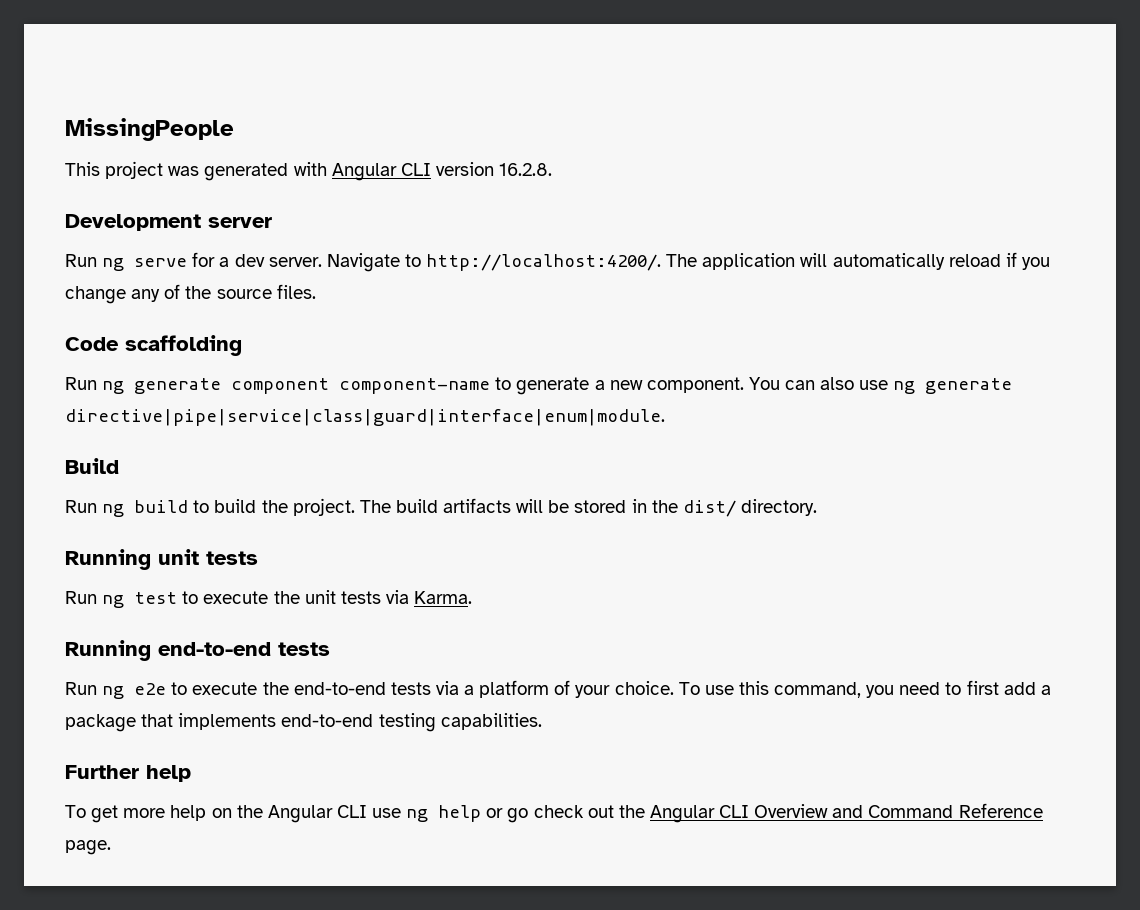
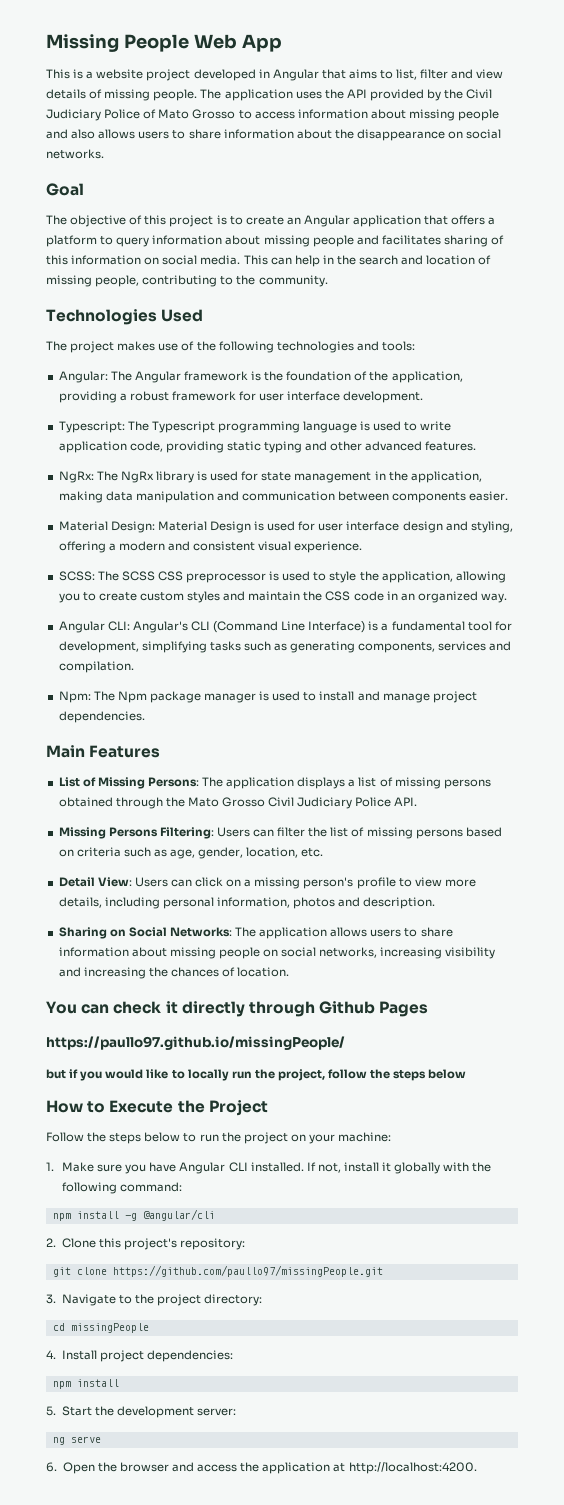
[65,118,234,141] [65,161,553,181] [65,214,272,231] [65,252,1050,272] [65,284,316,304] [65,335,242,356] [65,377,1013,395] [65,409,665,426] [65,458,119,474] [65,498,817,517] [65,549,258,570] [65,590,473,608] [65,640,330,661] [65,680,1051,699] [65,713,542,732] [65,765,191,782] [65,803,1043,823] [65,840,111,855] MissingPeople // This project was generated with Angular CLI version 16.2.8. // Development server // Run ng serve for a dev server. Navigate to http://localhost:4200/. The application will automatically reload if you change any of the source files. // Code scaffolding // Run ng generate component component-name to generate a new component. You can also use ng generate directive|pipe|service|class|guard|interface|enum|module. // Build // Run ng build to build the project. The build artifacts will be stored in the dist/ directory. // Running unit tests // Run ng test to execute the unit tests via Karma. // Running end-to-end tests // Run ng e2e to execute the end-to-end tests via a platform of your choice. To use this command, you need to first add a package that implements end-to-end testing capabilities. // Further help // To get more help on the Angular CLI use ng help or go check out the Angular CLI Overview and Command Reference page. -> [46,34,282,52] [46,69,504,81] [46,89,493,101] [46,109,500,121] [46,129,502,141] [46,149,104,159] [46,183,84,196] [46,215,496,227] [46,235,505,247] [46,255,492,267] [46,275,328,287] [46,309,204,325] [46,341,415,353] [58,371,463,383] [58,391,424,403] [58,421,452,433] [58,441,477,453] [58,471,482,483] [58,491,509,503] [58,521,513,533] [58,541,363,553] [58,571,506,583] [58,591,508,603] [58,621,512,633] [58,641,512,653] [58,661,134,673] [58,691,477,703] [58,711,145,723] [46,745,161,758] [58,777,491,789] [58,797,418,809] [58,827,502,839] [58,847,324,859] [58,877,476,889] [58,897,436,909] [58,927,453,939] [58,947,496,959] [58,967,290,979] [46,1001,429,1017] [46,1036,345,1050] [46,1069,467,1081] [46,1100,268,1116] [46,1132,392,1144] [46,1162,492,1174] [62,1182,183,1194] [52,1209,215,1221] [46,1238,246,1250] [52,1265,383,1277] [46,1294,263,1306] [52,1323,149,1333] [46,1350,234,1362] [52,1379,119,1389] [46,1406,237,1418] [52,1436,101,1445] [46,1462,477,1474] Missing People Web App // This is a website project developed in Angular that aims to list, filter and view details of missing people. The application uses the API provided by the Civil Judiciary Police of Mato Grosso to access information about missing people and also allows users to share information about the disappearance on social networks. // Goal // The objective of this project is to create an Angular application that offers a platform to query information about missing people and facilitates sharing of this information on social media. This can help in the search and location of missing people, contributing to the community. // Technologies Used // The project makes use of the following technologies and tools: // Angular: The Angular framework is the foundation of the application, providing a robust framework for user interface development. // Typescript: The Typescript programming language is used to write application code, providing static typing and other advanced features. // NgRx: The NgRx library is used for state management in the application, making data manipulation and communication between components easier. // Material Design: Material Design is used for user interface design and styling, offering a modern and consistent visual experience. // SCSS: The SCSS CSS preprocessor is used to style the application, allowing you to create custom styles and maintain the CSS code in an organized way. // Angular CLI: Angular's CLI (Command Line Interface) is a fundamental tool for development, simplifying tasks such as generating components, services and compilation. // Npm: The Npm package manager is used to install and manage project dependencies. // Main Features // List of Missing Persons: The application displays a list of missing persons obtained through the Mato Grosso Civil Judiciary Police API. // Missing Persons Filtering: Users can filter the list of missing persons based on criteria such as age, gender, location, etc. // Detail View: Users can click on a missing person's profile to view more details, including personal information, photos and description. // Sharing on Social Networks: The application allows users to share information about missing people on social networks, increasing visibility and increasing the chances of location. // You can check it directly through Github Pages // https://paullo97.github.io/missingPeople/ // but if you would like to locally run the project, follow the steps below // How to Execute the Project // Follow the steps below to run the project on your machine: // 1. Make sure you have Angular CLI installed. If not, install it globally with the following command: // npm install -g @angular/cli // 2. Clone this project's repository: // git clone https://github.com/paullo97/missingPeople.git // 3. Navigate to the project directory: // cd missingPeople // 4. Install project dependencies: // npm install // 5. Start the development server: // ng serve // 6. Open the browser and access the application at http://localhost:4200.

